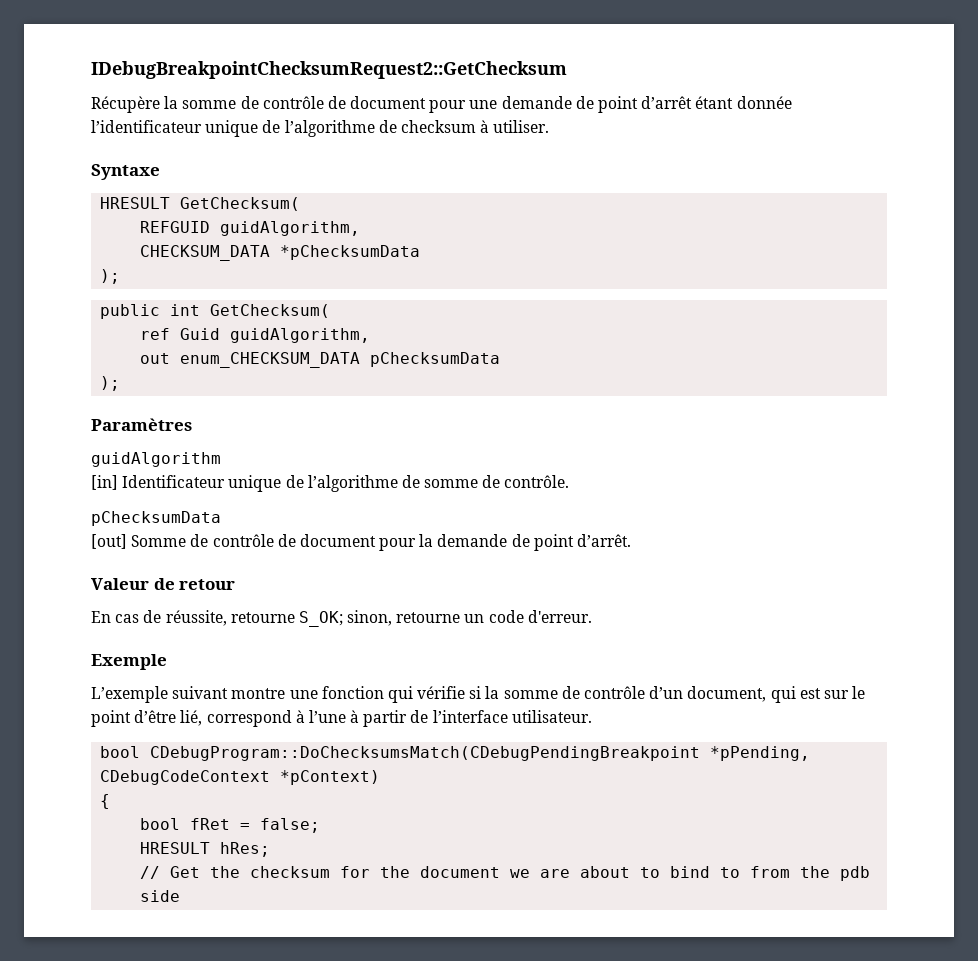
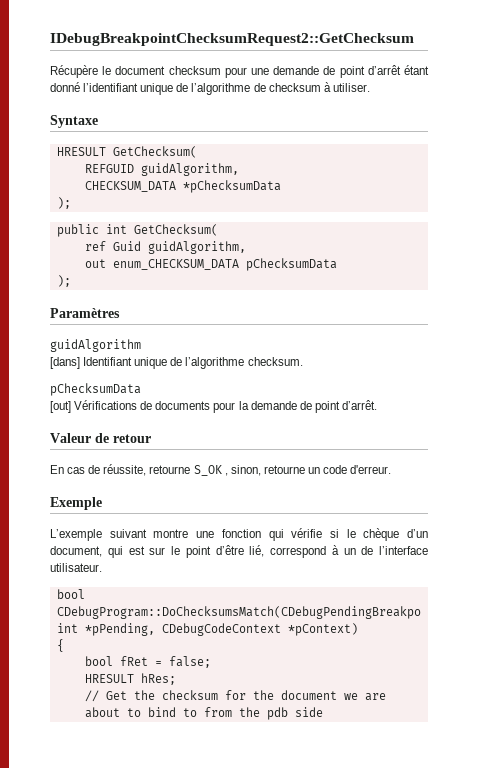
[164,96,427,109] la somme de contrôle de document -> [102,66,221,75] le document checksum
[736,96,792,109] [91,120,202,133] donnée l’identificateur -> [50,82,139,92] donné l’identifiant
[91,475,570,492] [91,511,221,526] [91,534,376,549] [in] Identificateur unique de l’algorithme de somme de contrôle. // pChecksumData // [out] Somme de contrôle de document -> [50,357,303,369] [50,383,141,396] [50,400,211,413] [dans] Identifiant unique de l’algorithme checksum. // pChecksumData // [out] Vérifications de documents
[298,611,343,627] S_OK; -> [193,465,228,476] S_OK ,
[485,686,646,699] la somme de contrôle -> [346,528,400,541] le chèque
[308,710,408,727] l’une à partir -> [343,548,356,555] un

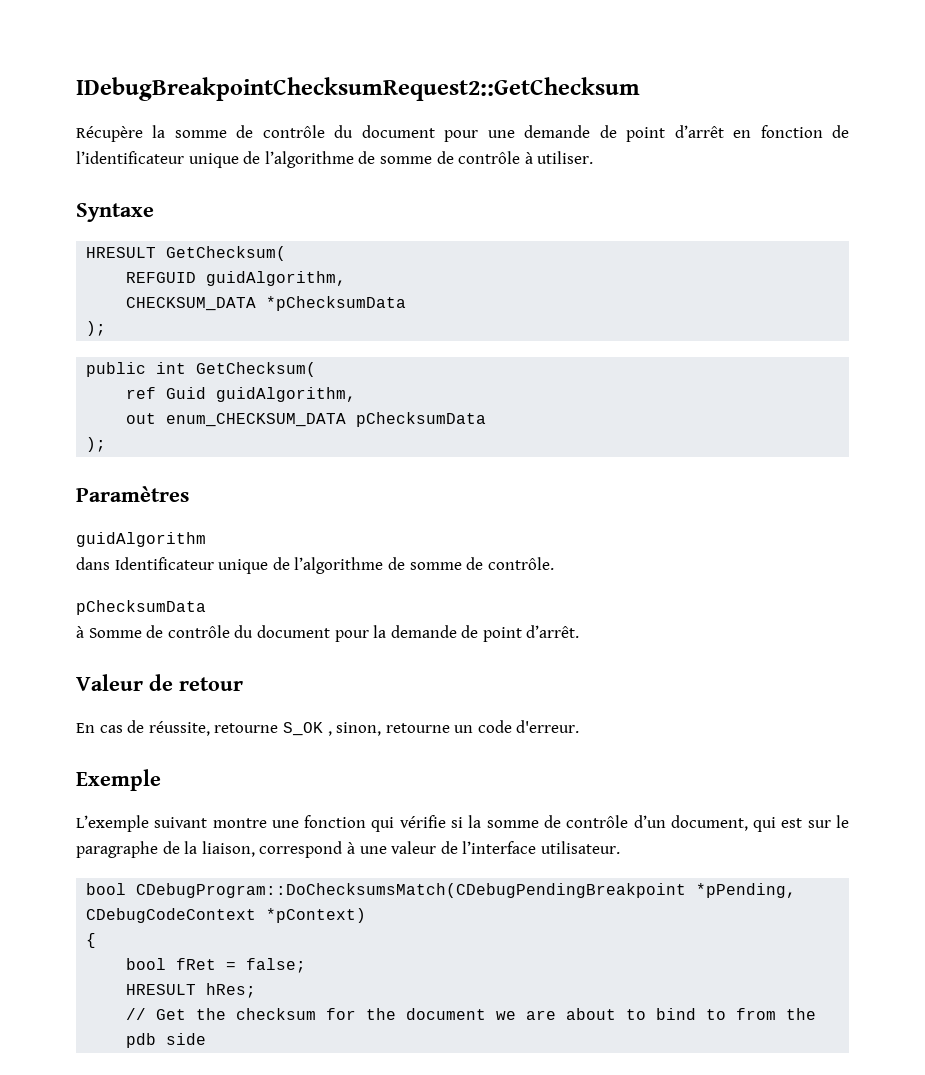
[102,66,221,75] le document checksum -> [152,125,435,138] la somme de contrôle du document
[403,65,429,75] [50,82,321,95] étant donné l’identifiant unique de l’algorithme de checksum -> [733,125,849,138] [76,151,521,168] en fonction de l’identificateur unique de l’algorithme de somme de contrôle
[50,357,303,369] [50,383,141,396] [50,400,211,413] [dans] Identifiant unique de l’algorithme checksum. // pChecksumData // [out] Vérifications de documents -> [76,557,554,574] [76,600,206,615] [76,625,330,638] dans Identificateur unique de l’algorithme de somme de contrôle. // pChecksumData // à Somme de contrôle du document
[346,528,400,541] le chèque -> [468,815,629,828] la somme de contrôle
[185,545,356,558] point d’être lié, correspond à un -> [76,841,437,858] paragraphe de la liaison, correspond à une valeur

